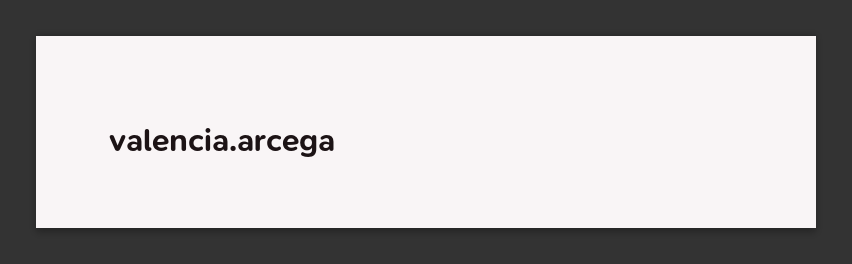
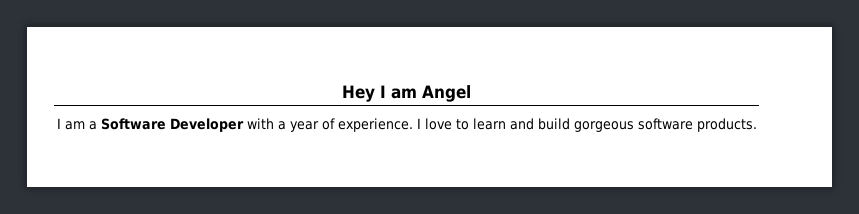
[109,128,335,157] valencia.arcega -> [342,85,471,102] [56,118,757,132] Hey I am Angel // I am a Software Developer with a year of experience. I love to learn and build gorgeous software products.

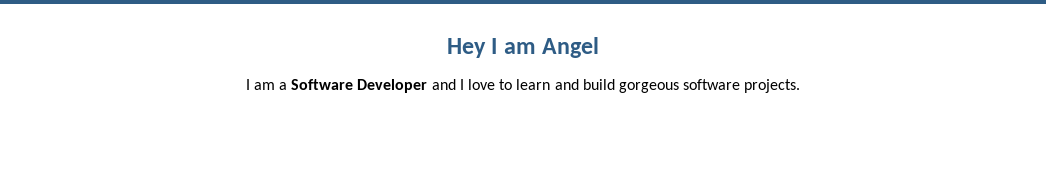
[246,118,413,132] with a year of experience. -> [431,79,456,90] and
[696,118,757,132] products. -> [744,79,801,93] projects.

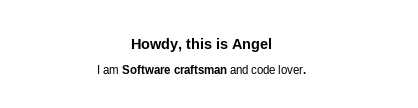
[446,38,536,58] Hey I am -> [131,38,228,52] Howdy, this is
[279,79,801,93] a Software Developer and I love to learn and build gorgeous software projects. -> [122,65,306,74] Software craftsman and code lover.

